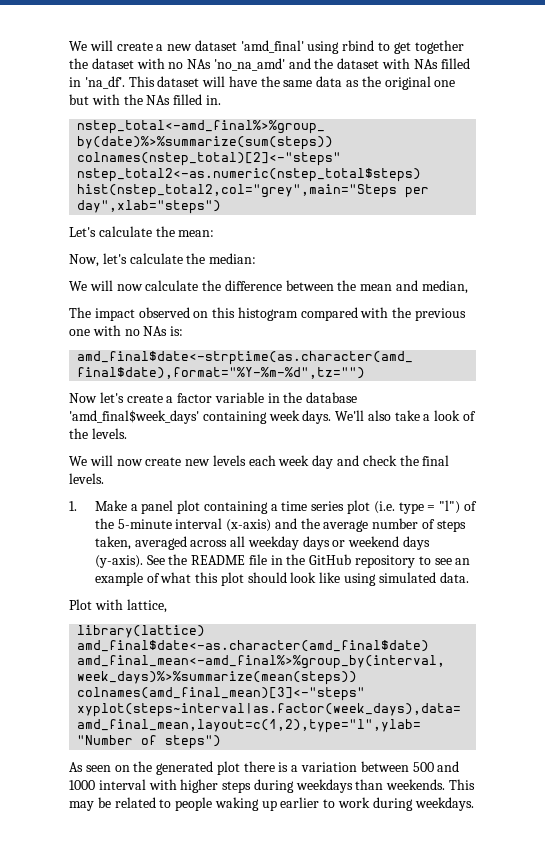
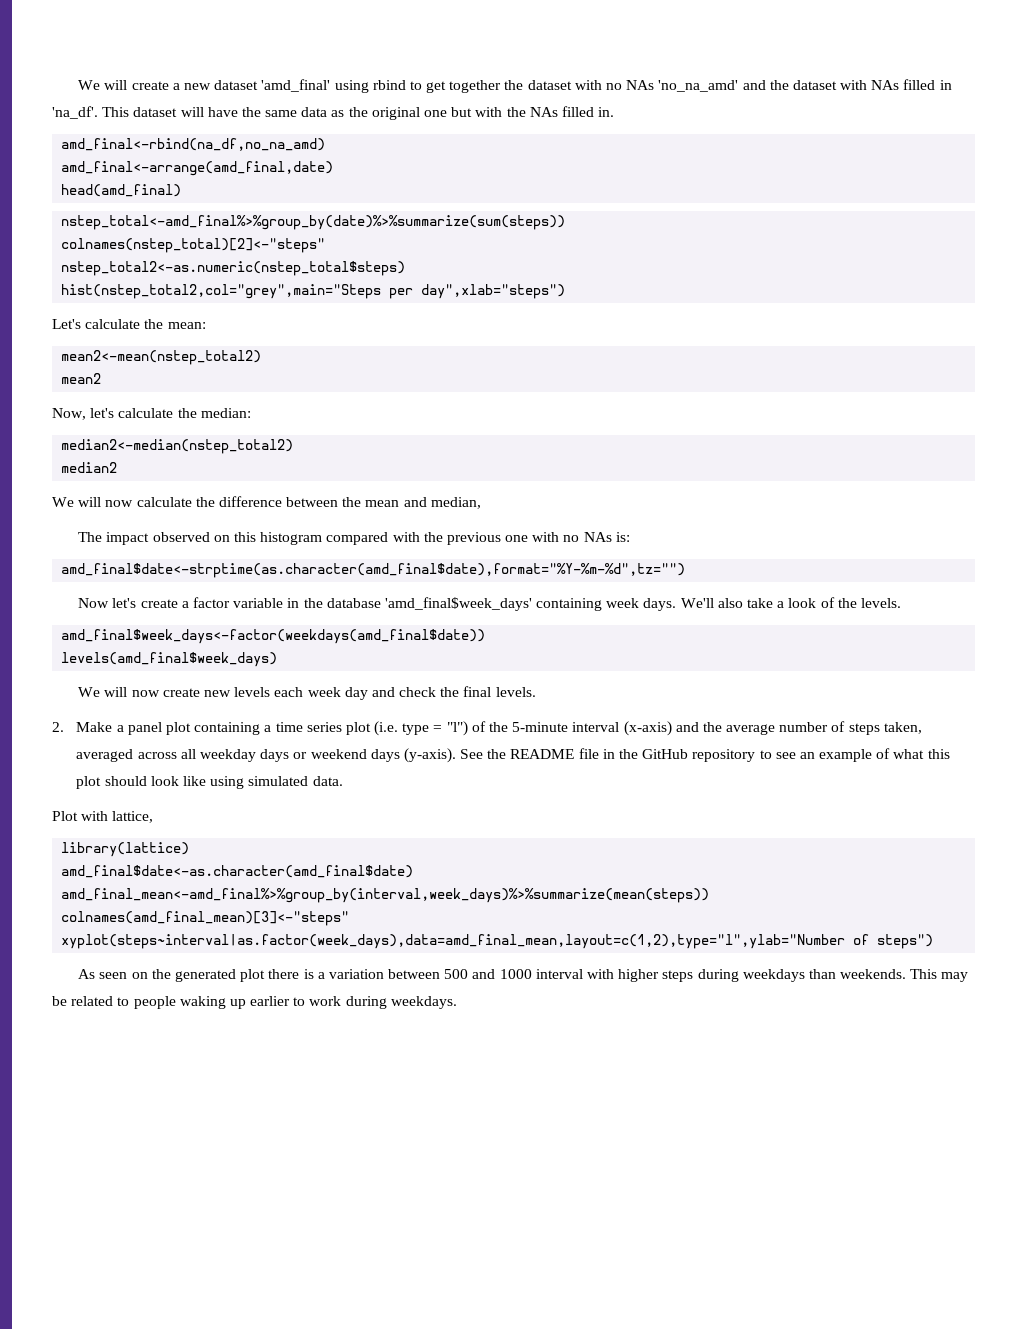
(221, 100) none -> [61,138,326,151] [61,161,334,176] [61,184,182,197] // amd_final<-rbind(na_df,no_na_amd) // amd_final<-arrange(amd_final,date) // head(amd_final)
(215, 233) none -> [61,350,262,365] [61,373,102,384] // mean2<-mean(nstep_total2) // mean2
(257, 258) none -> [61,439,294,454] [61,462,118,473] // median2<-median(nstep_total2) // median2
(127, 433) none -> [61,629,486,644] [61,652,278,667] // amd_final$week_days<-factor(weekdays(amd_final$date)) // levels(amd_final$week_days)
[69,501,77,511] 1. -> [52,722,64,732] 2.

